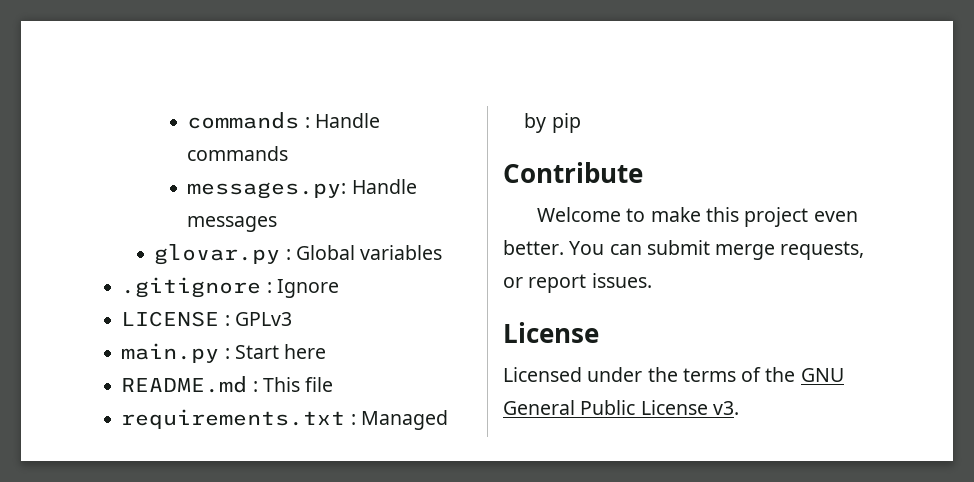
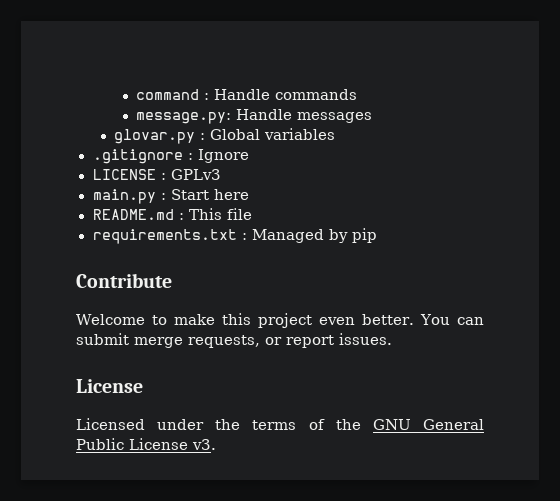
[187,112,300,129] commands -> [136,89,200,100] command
[187,182,347,199] messages.py: -> [136,112,232,124] message.py:

